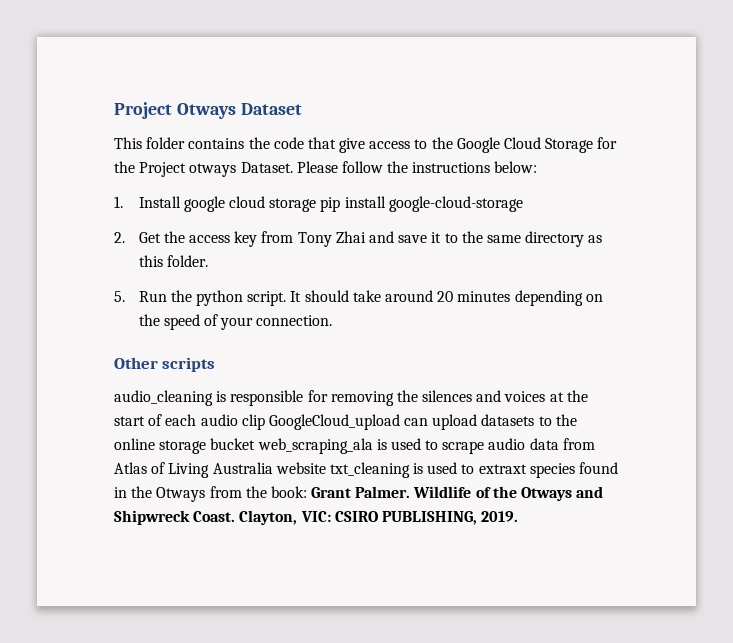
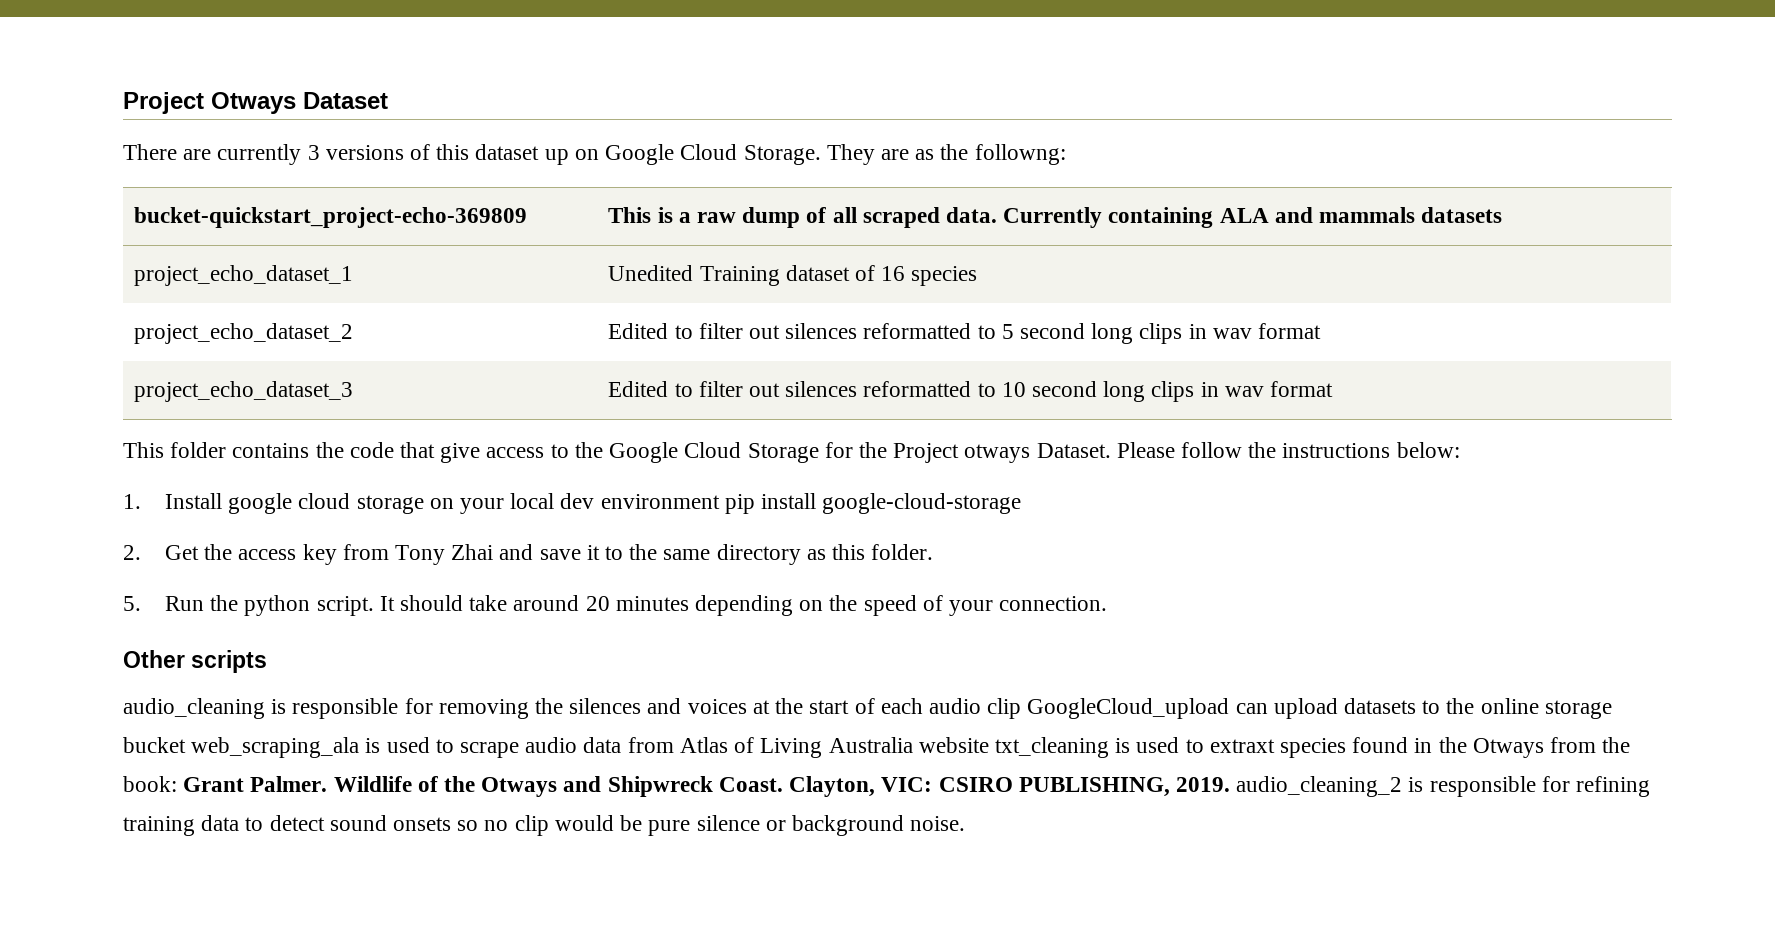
(302, 109) none -> [123,144,1066,165] [134,207,528,228] [608,207,1503,228] [134,265,354,286] [608,265,978,286] [134,323,354,344] [608,323,1322,344] [134,381,354,402] [608,381,1334,402] // There are currently 3 versions of this dataset up on Google Cloud Storage. They are as the followng: // bucket-quickstart_project-echo-369809 | This is a raw dump of all scraped data. Currently containing ALA and mammals datasets // project_echo_dataset_1 | Unedited Training dataset of 16 species // project_echo_dataset_2 | Edited to filter out silences reformatted to 5 second long clips in wav format // project_echo_dataset_3 | Edited to filter out silences reformatted to 10 second long clips in wav format
(317, 205) none -> [429,493,720,514] on your local dev environment
(519, 516) none -> [1236,776,1650,797] [123,815,966,836] audio_cleaning_2 is responsible for refining training data to detect sound onsets so no clip would be pure silence or background noise.

